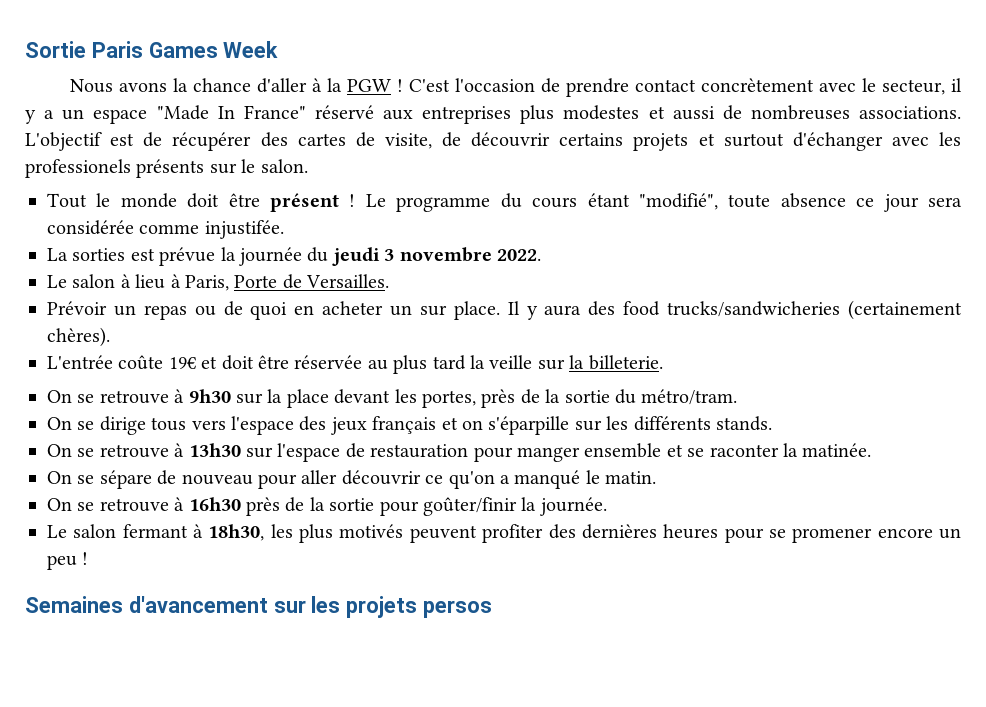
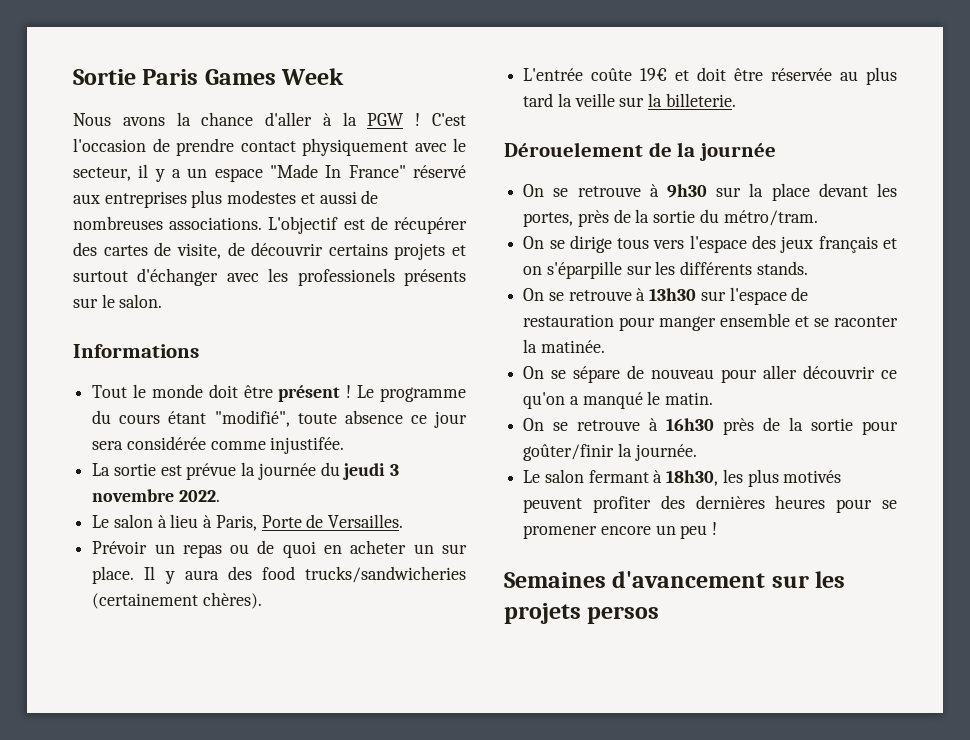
[700,78,814,92] concrètement -> [302,138,408,156] physiquement
(308, 166) none -> [73,344,199,358] // Informations
[72,248,126,261] sorties -> [113,463,156,476] sortie
(663, 362) none -> [504,142,776,161] // Dérouelement de la journée

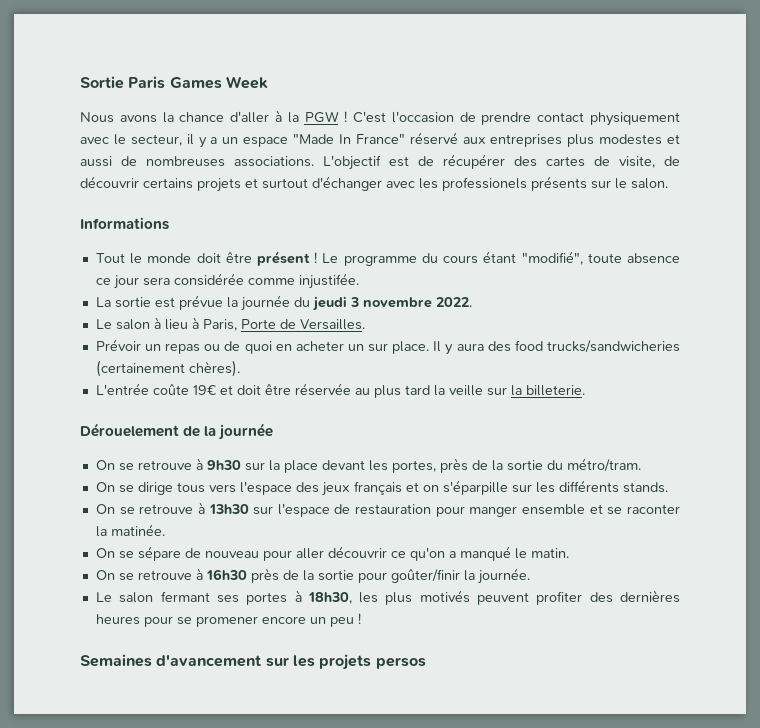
(649, 476) none -> [216,592,288,605] ses portes

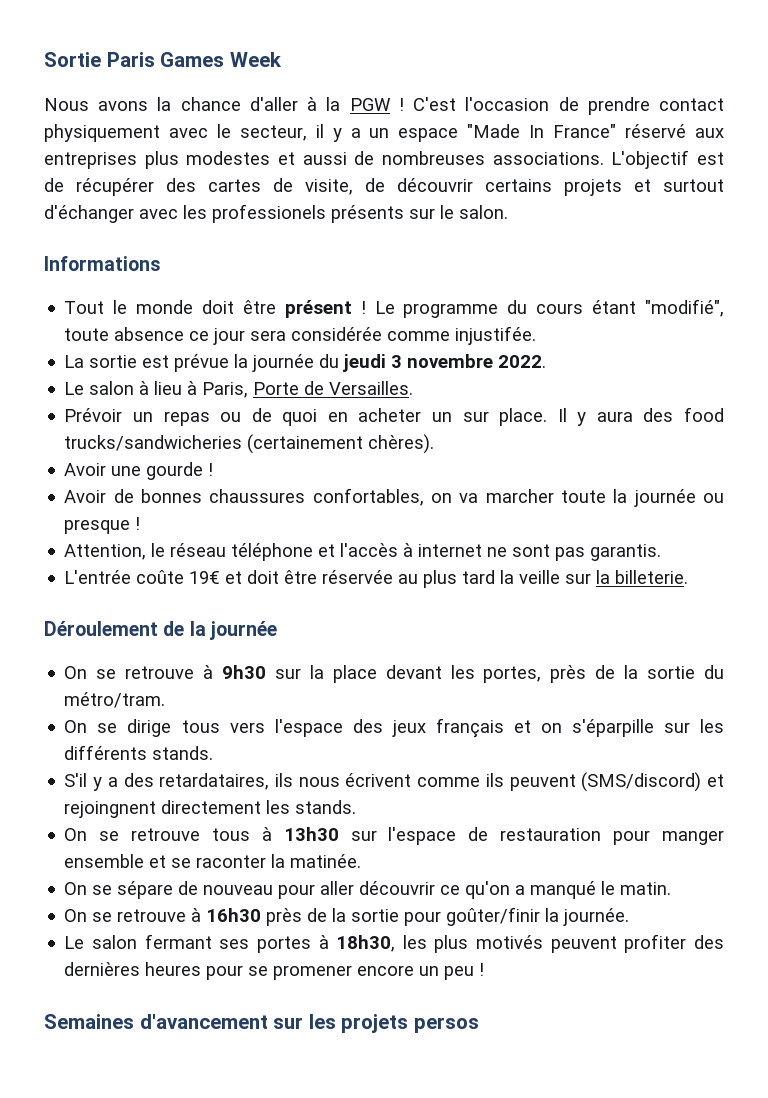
(240, 368) none -> [64,462,214,480] [64,488,725,507] [64,517,141,534] [64,543,662,561] // Avoir une gourde ! // Avoir de bonnes chaussures confortables, on va marcher toute la journée ou presque ! // Attention, le réseau téléphone et l'accès à internet ne sont pas garantis.
[80,423,179,437] Dérouelement -> [44,621,158,636] Déroulement
[95,504,194,515] // On se retrouve -> [64,772,724,792] [64,800,357,818] [64,828,250,841] // S'il y a des retardataires, ils nous écrivent comme ils peuvent (SMS/discord) et rejoingnent directement les stands. // On se retrouve tous

